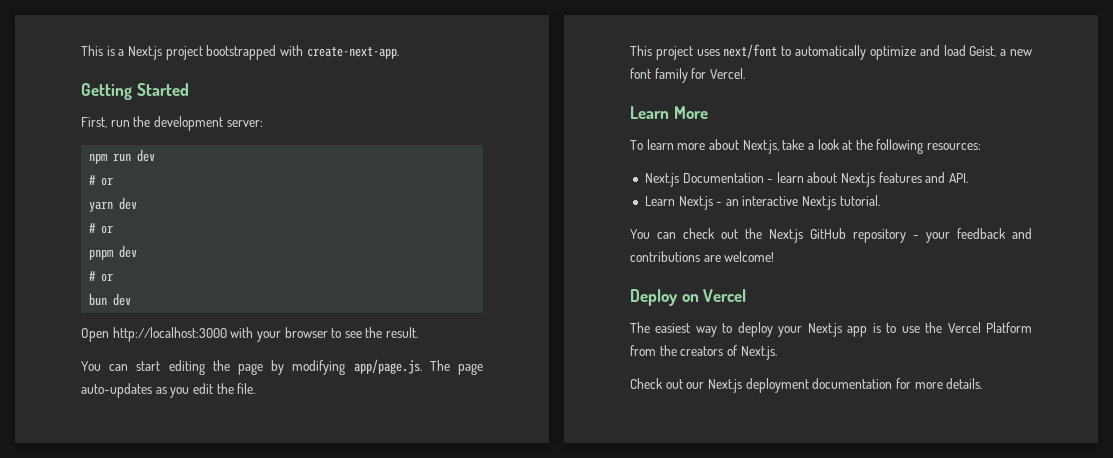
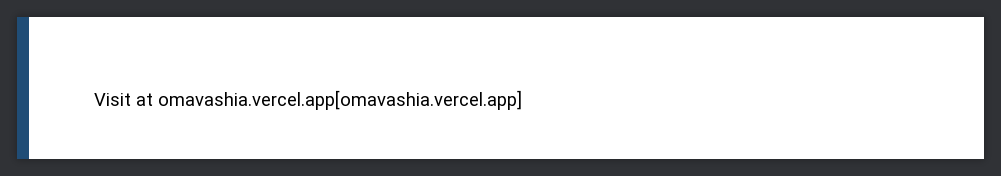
[81,45,399,60] [81,83,189,100] [81,116,263,131] [89,149,156,164] [89,175,114,186] [89,197,138,212] [89,223,114,234] [89,245,138,260] [89,271,114,282] [89,293,132,306] [81,327,419,342] [81,359,484,375] [81,383,256,398] [630,44,1032,60] [630,68,745,83] [630,106,708,119] [630,139,982,154] [644,172,969,187] [644,195,880,210] [630,228,1032,243] [630,251,775,262] [630,289,747,306] [630,322,1032,337] [630,345,777,360] [630,378,983,393] This is a Next.js project bootstrapped with create-next-app. // Getting Started // First, run the development server: // npm run dev // # or // yarn dev // # or // pnpm dev // # or // bun dev // Open http://localhost:3000 with your browser to see the result. // You can start editing the page by modifying app/page.js. The page auto-updates as you edit the file. // This project uses next/font to automatically optimize and load Geist, a new font family for Vercel. // Learn More // To learn more about Next.js, take a look at the following resources: // Next.js Documentation - learn about Next.js features and API. // Learn Next.js - an interactive Next.js tutorial. // You can check out the Next.js GitHub repository - your feedback and contributions are welcome! // Deploy on Vercel // The easiest way to deploy your Next.js app is to use the Vercel Platform from the creators of Next.js. // Check out our Next.js deployment documentation for more details. -> [94,90,522,110] Visit at omavashia.vercel.app[omavashia.vercel.app]

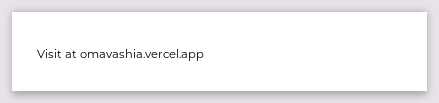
[158,90,522,110] omavashia.vercel.app[omavashia.vercel.app] -> [80,49,205,61] omavashia.vercel.app

